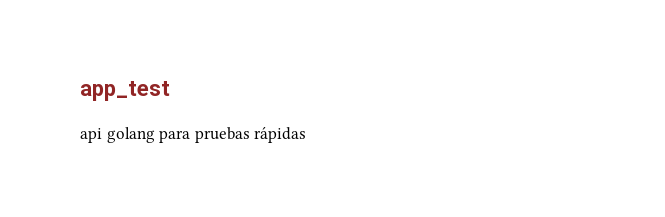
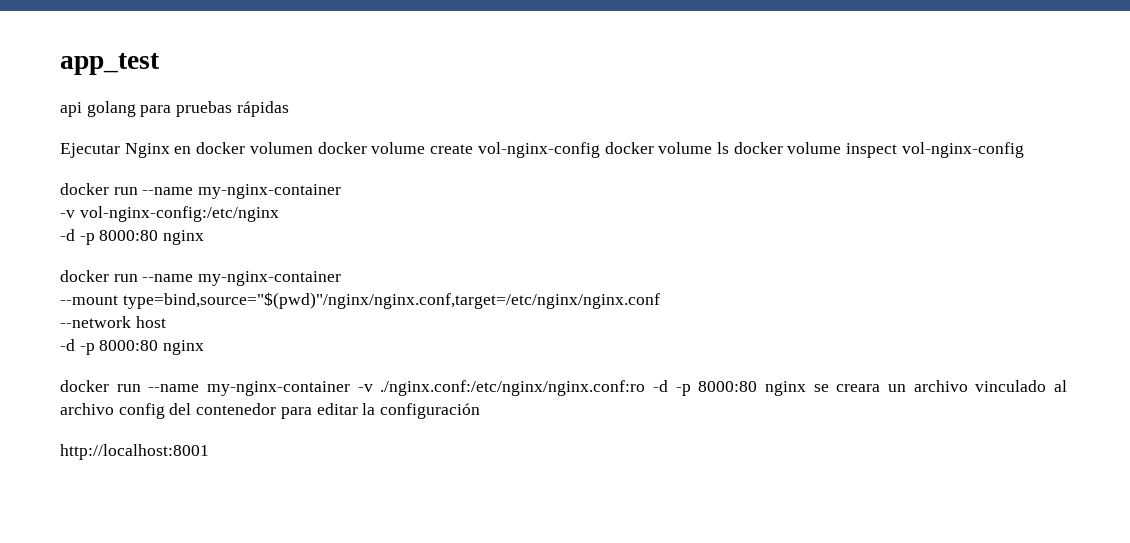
(307, 135) none -> [60,142,1024,158] [60,183,342,199] [60,206,279,222] [60,229,205,245] [60,270,342,286] [60,292,660,309] [60,316,166,328] [60,339,205,355] [60,380,1067,396] [60,403,481,419] [60,444,209,460] // Ejecutar Nginx en docker volumen docker volume create vol-nginx-config docker volume ls docker volume inspect vol-nginx-config // docker run --name my-nginx-container // -v vol-nginx-config:/etc/nginx // -d -p 8000:80 nginx // docker run --name my-nginx-container // --mount type=bind,source="$(pwd)"/nginx/nginx.conf,target=/etc/nginx/nginx.conf // --network host // -d -p 8000:80 nginx // docker run --name my-nginx-container -v ./nginx.conf:/etc/nginx/nginx.conf:ro -d -p 8000:80 nginx se creara un archivo vinculado al archivo config del contenedor para editar la configuración // http://localhost:8001

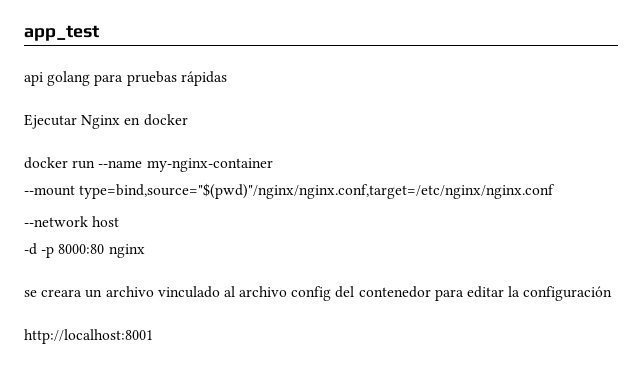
[249,142,1024,158] [60,183,342,199] [60,206,279,222] [60,229,205,245] volumen docker volume create vol-nginx-config docker volume ls docker volume inspect vol-nginx-config // docker run --name my-nginx-container // -v vol-nginx-config:/etc/nginx // -d -p 8000:80 nginx -> (188, 120) none
[60,380,806,396] docker run --name my-nginx-container -v ./nginx.conf:/etc/nginx/nginx.conf:ro -d -p 8000:80 nginx -> (145, 251) none

